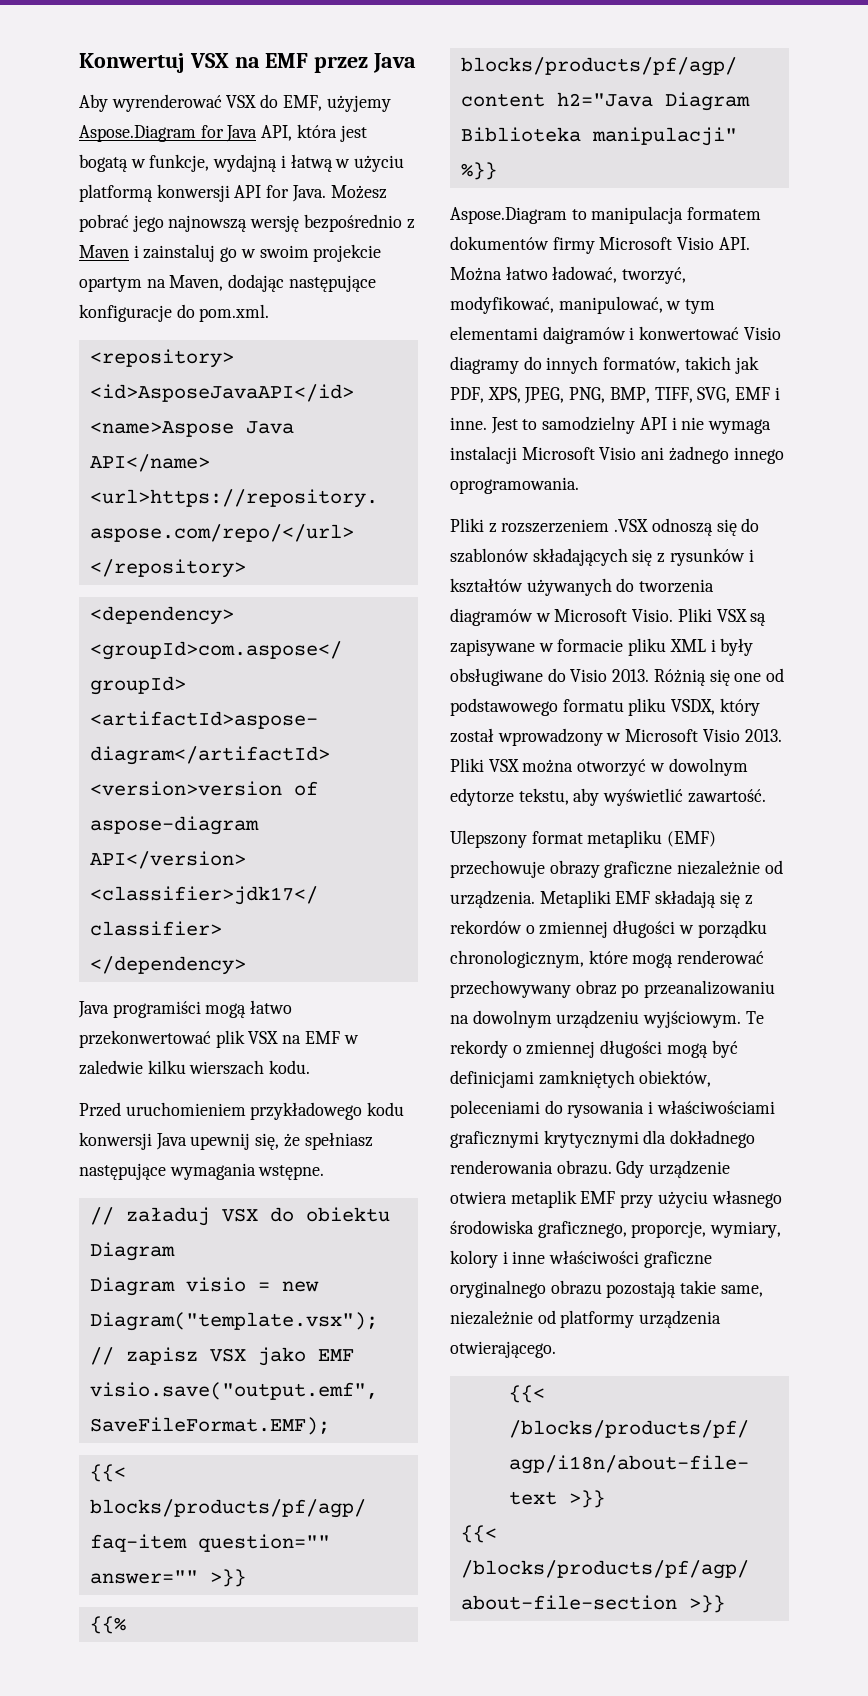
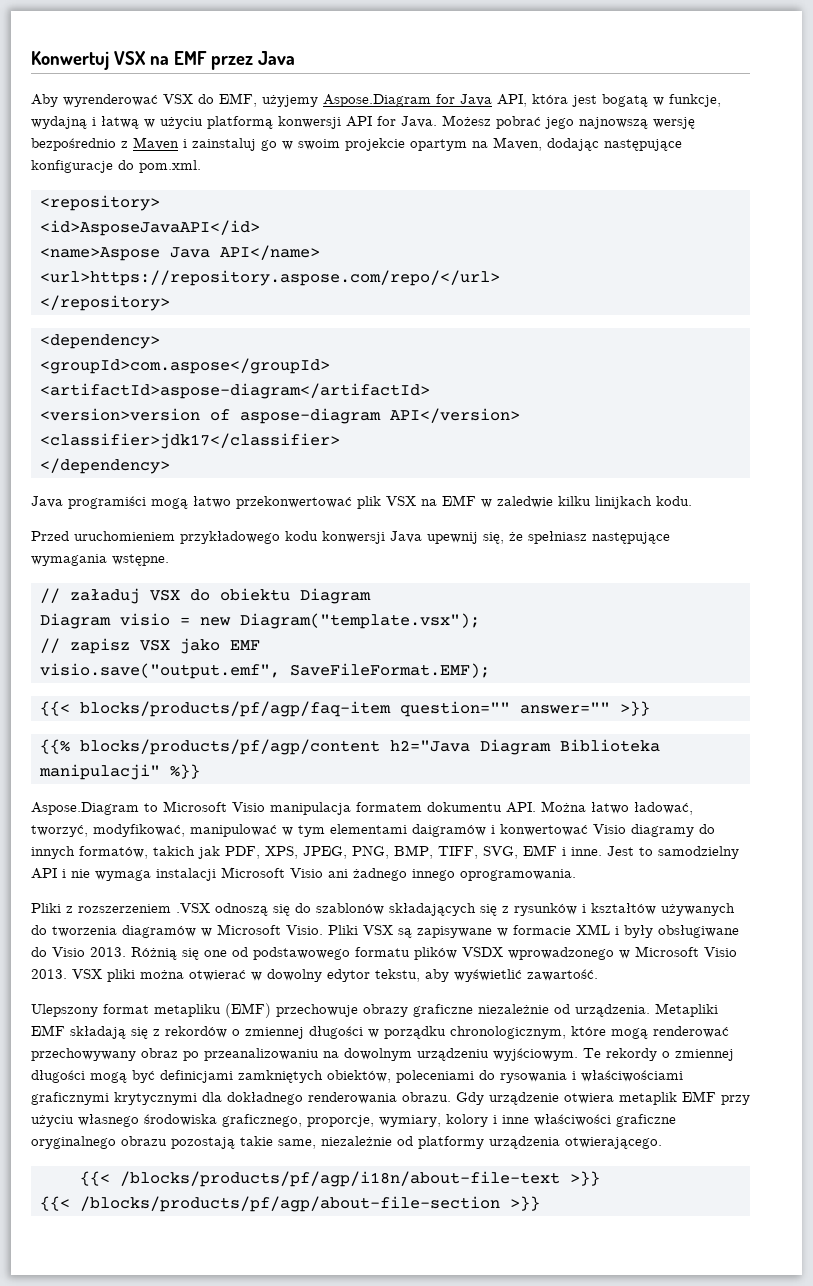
[189,1060,265,1075] wierszach -> [595,496,652,509] linijkach
[591,206,762,224] [450,236,715,254] manipulacja formatem dokumentów firmy Microsoft Visio -> [163,801,502,815] Microsoft Visio manipulacja formatem dokumentu
[558,296,663,314] manipulować, -> [190,824,277,837] manipulować
[628,638,667,656] pliku -> (571, 930) none
[628,698,760,716] [450,728,782,746] [450,758,748,776] [450,788,514,806] pliku VSDX, który został wprowadzony w Microsoft Visio 2013. Pliki VSX można otworzyć w dowolnym edytorze -> [414,946,737,960] [31,969,370,982] plików VSDX wprowadzonego w Microsoft Visio 2013. VSX pliki można otwierać w dowolny edytor

